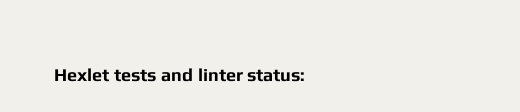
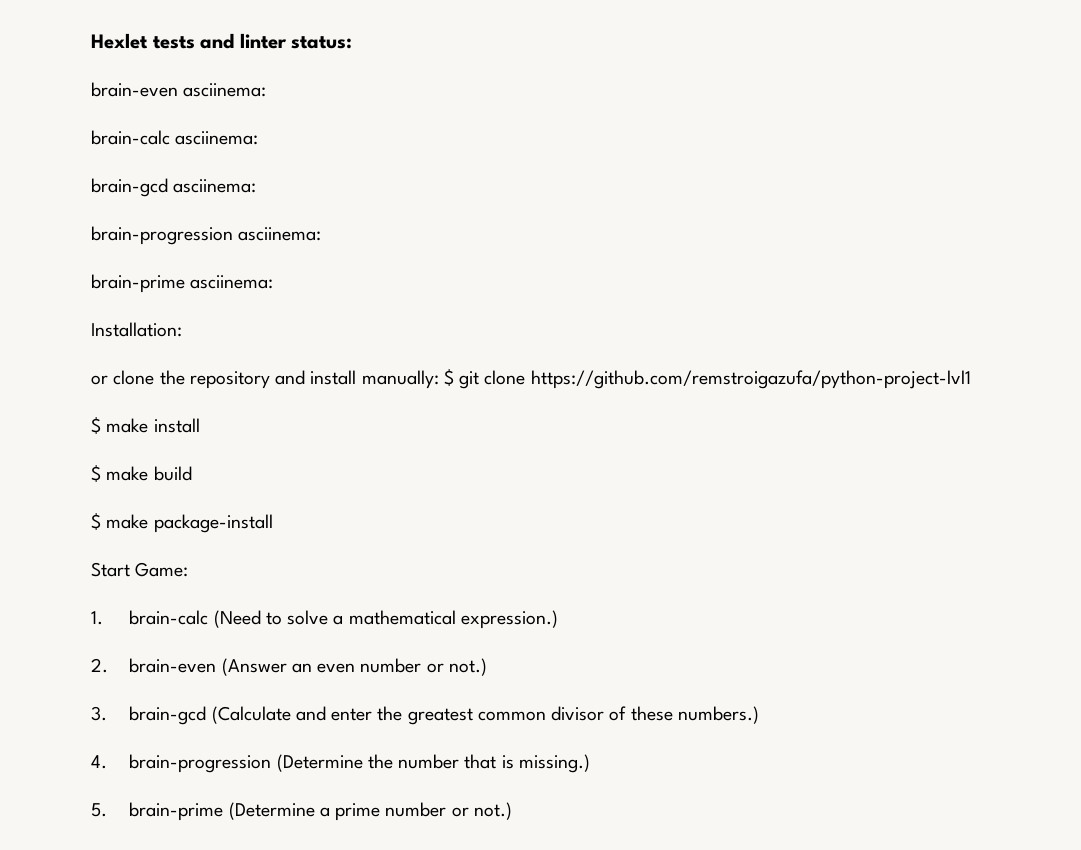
(306, 75) none -> [91,82,267,97] [91,130,259,145] [91,178,257,197] [91,226,322,245] [91,274,274,293] [91,322,182,337] [91,369,971,389] [91,417,200,435] [91,465,192,483] [91,513,273,533] [91,562,189,577] [91,610,558,629] [91,658,487,676] [91,706,760,725] [91,754,590,773] [91,802,512,821] // brain-even asciinema: // brain-calc asciinema: // brain-gcd asciinema: // brain-progression asciinema: // brain-prime asciinema: // Installation: // or clone the repository and install manually: $ git clone https://github.com/remstroigazufa/python-project-lvl1 // $ make install // $ make build // $ make package-install // Start Game: // 1. brain-calc (Need to solve a mathematical expression.) // 2. brain-even (Answer an even number or not.) // 3. brain-gcd (Calculate and enter the greatest common divisor of these numbers.) // 4. brain-progression (Determine the number that is missing.) // 5. brain-prime (Determine a prime number or not.)

